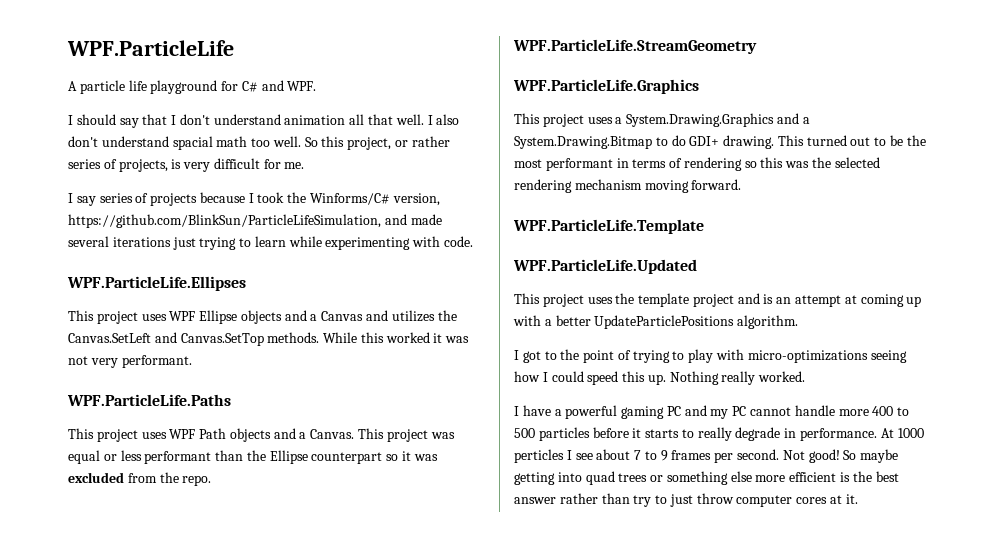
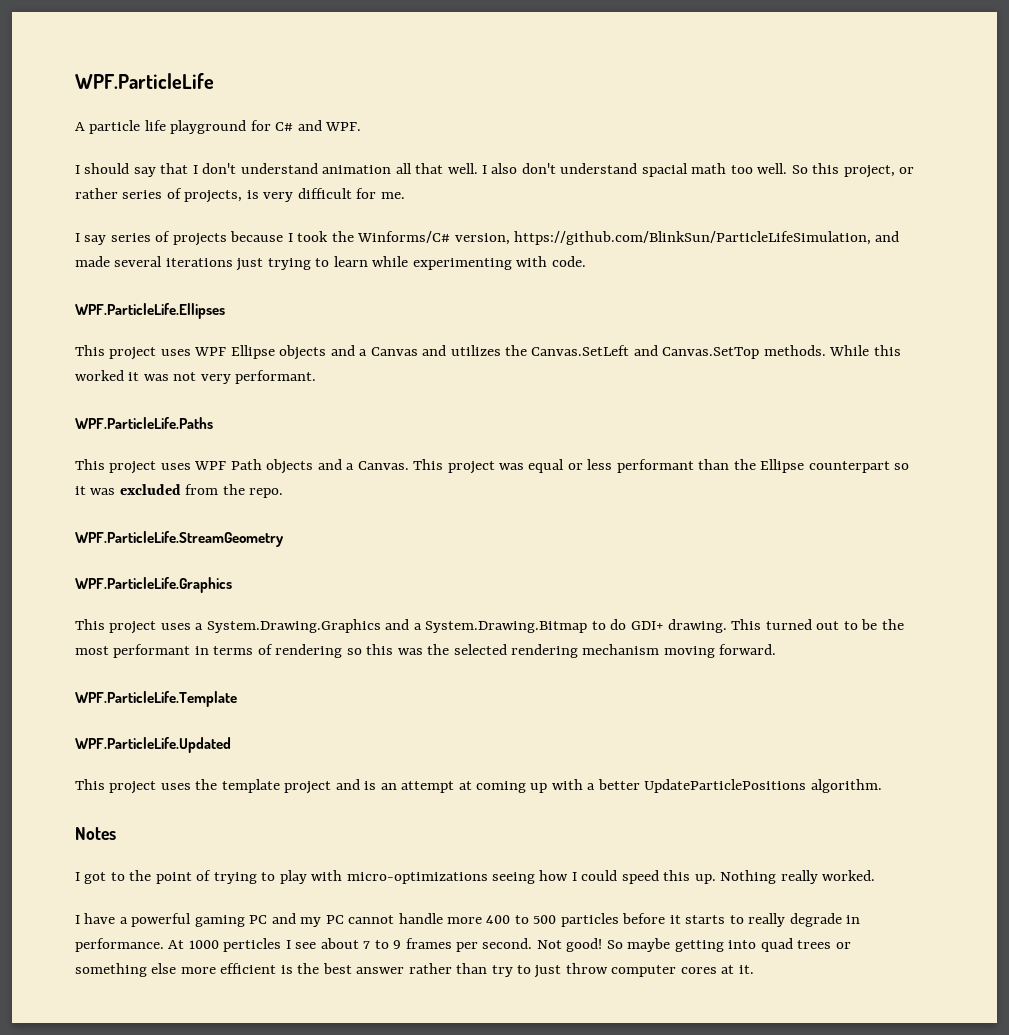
(799, 322) none -> [75,827,116,840] // Notes

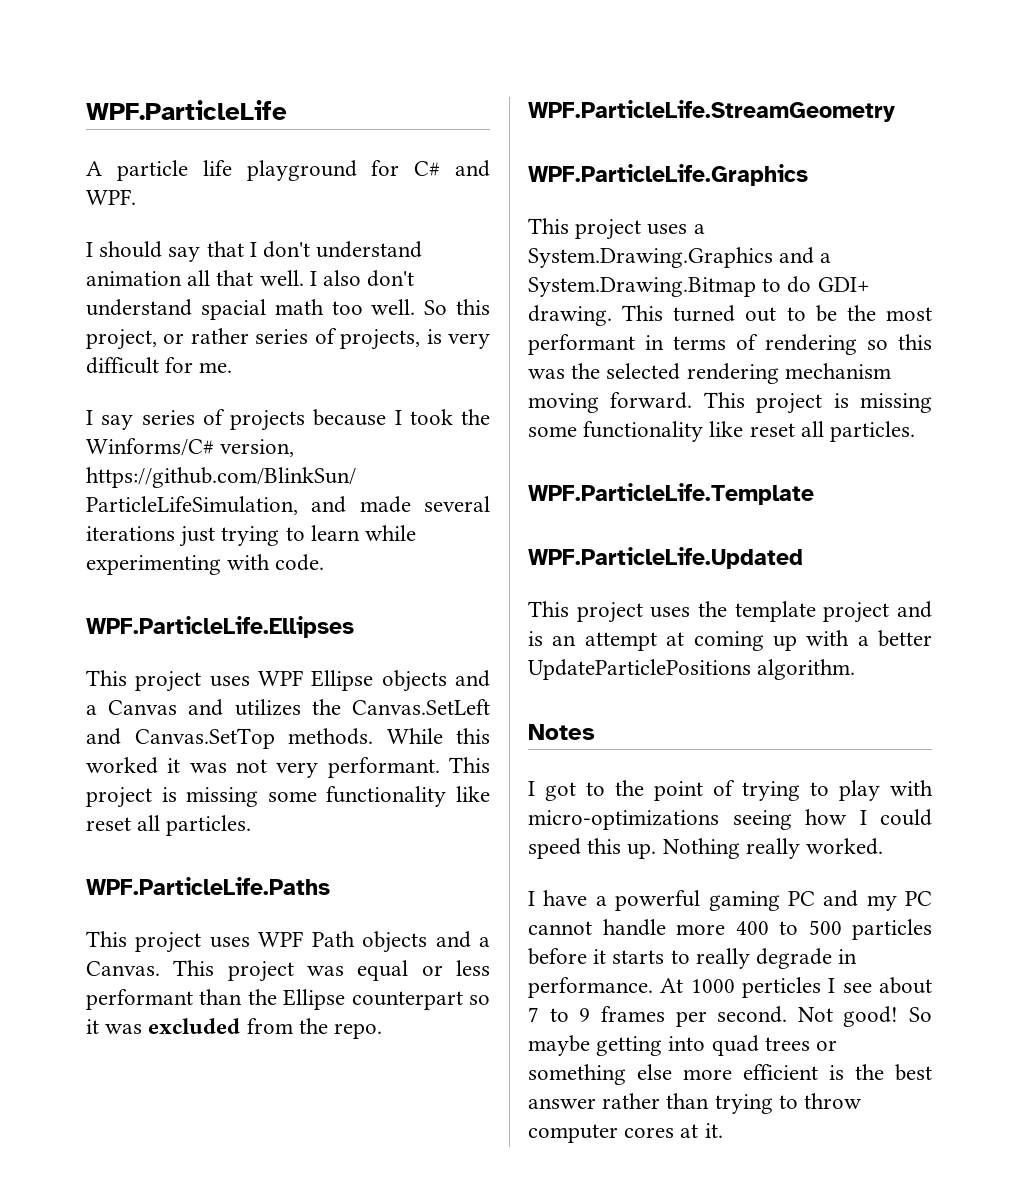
(317, 377) none -> [449,757,491,773] [86,786,490,808] [86,815,252,836] This project is missing some functionality like reset all particles.
(777, 649) none -> [703,392,932,414] [528,421,916,442] This project is missing some functionality like reset all particles.
[491,965,562,978] try to just -> [714,1094,798,1114] trying to

